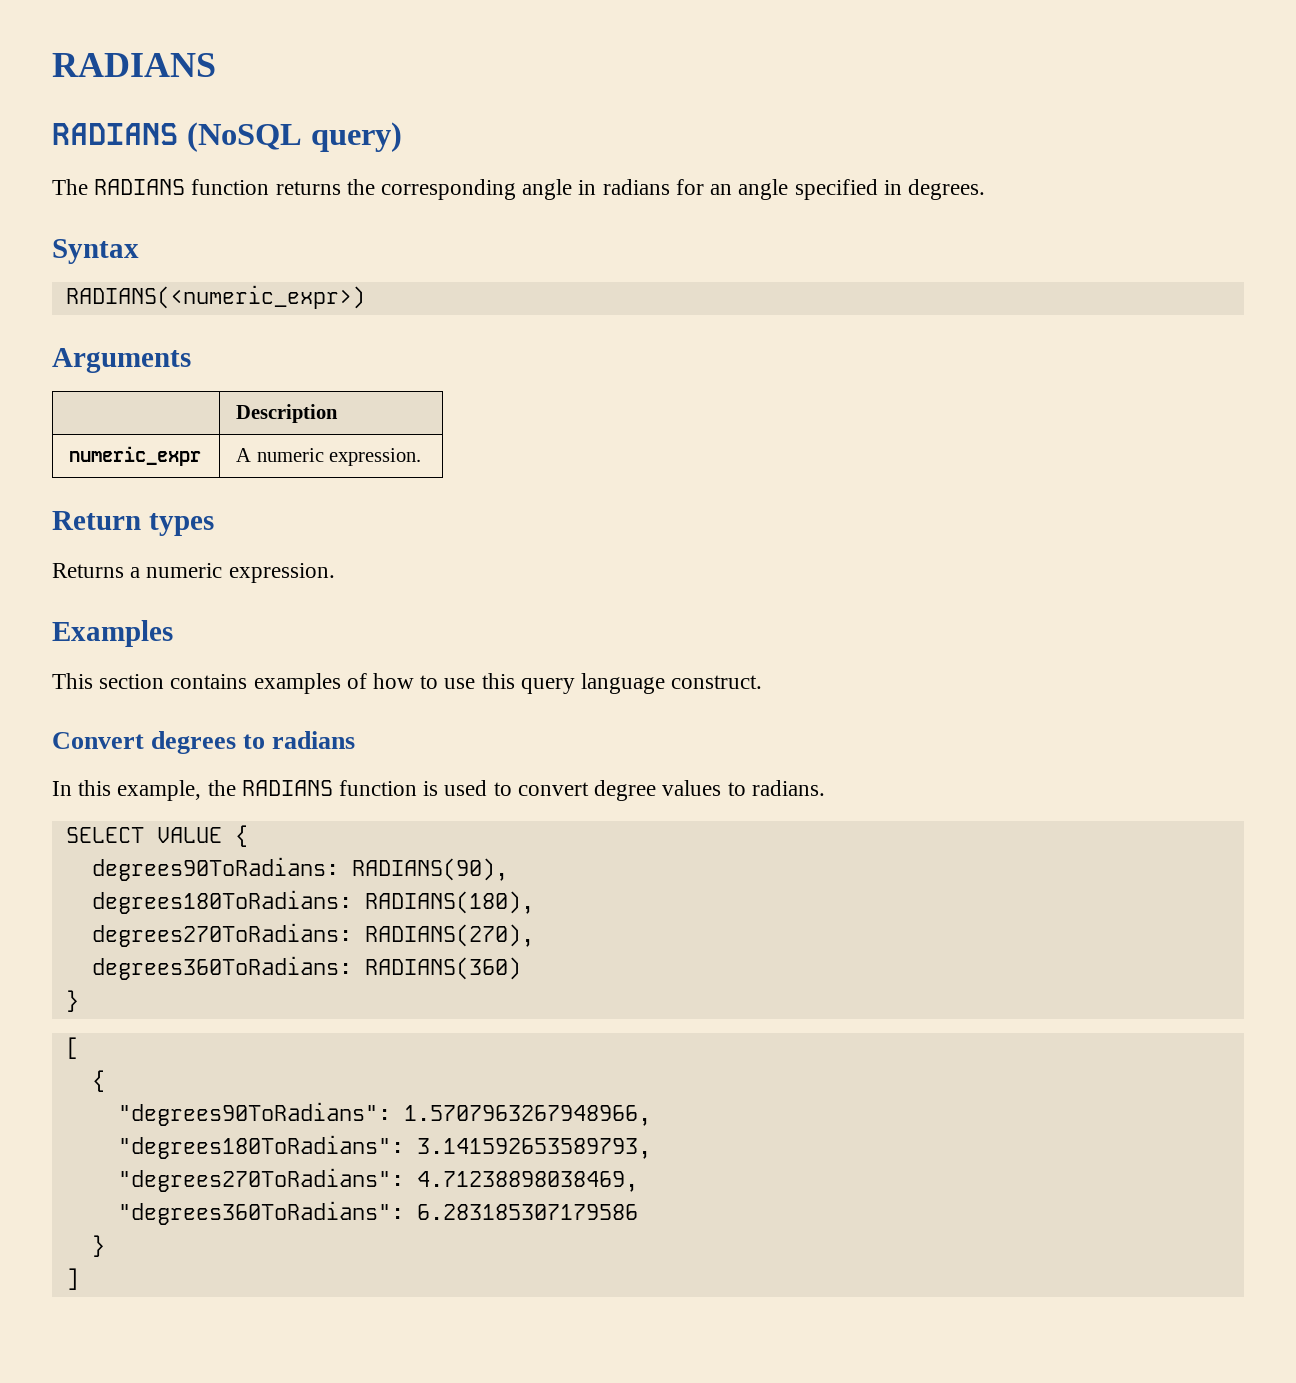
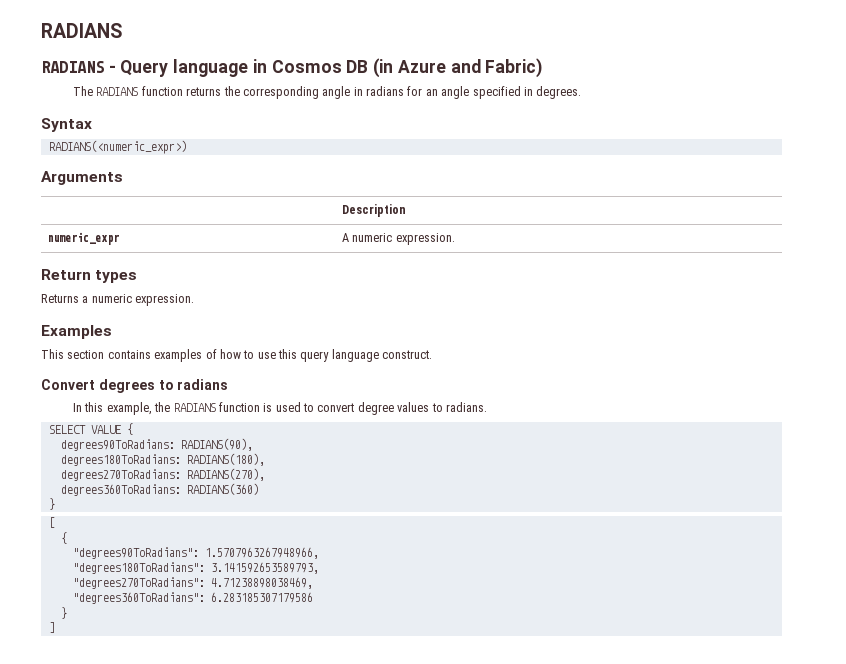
[186,122,402,152] (NoSQL query) -> [108,58,543,78] - Query language in Cosmos DB (in Azure and Fabric)

